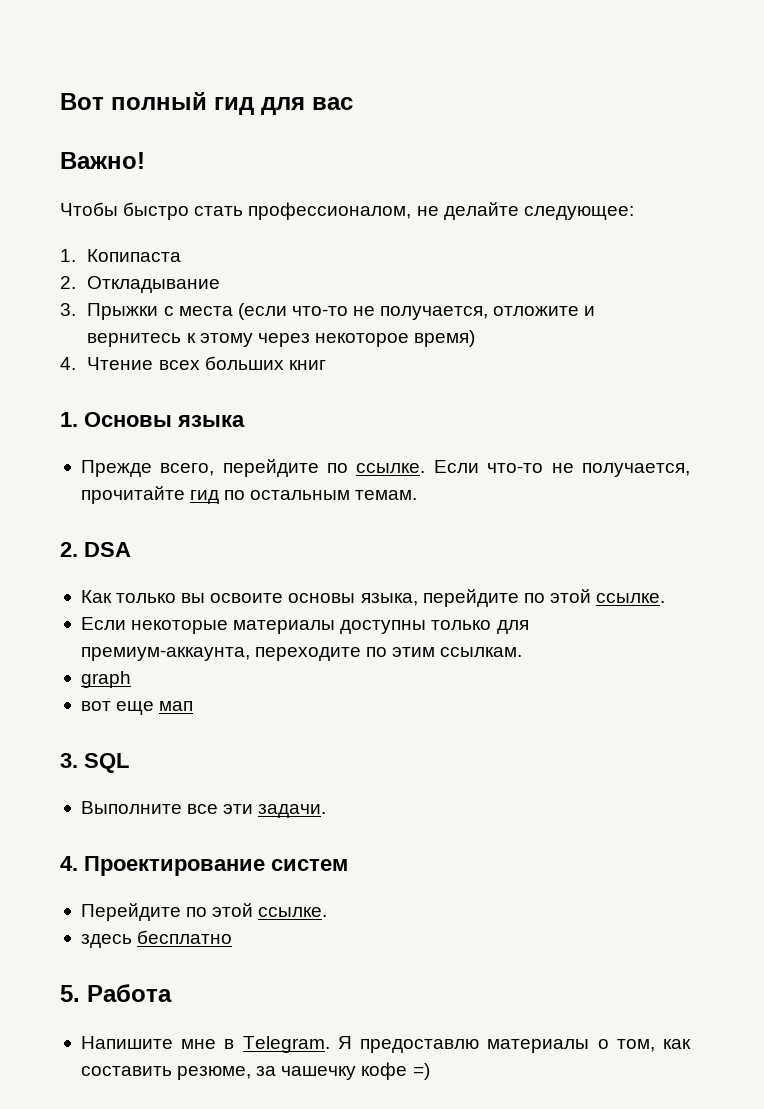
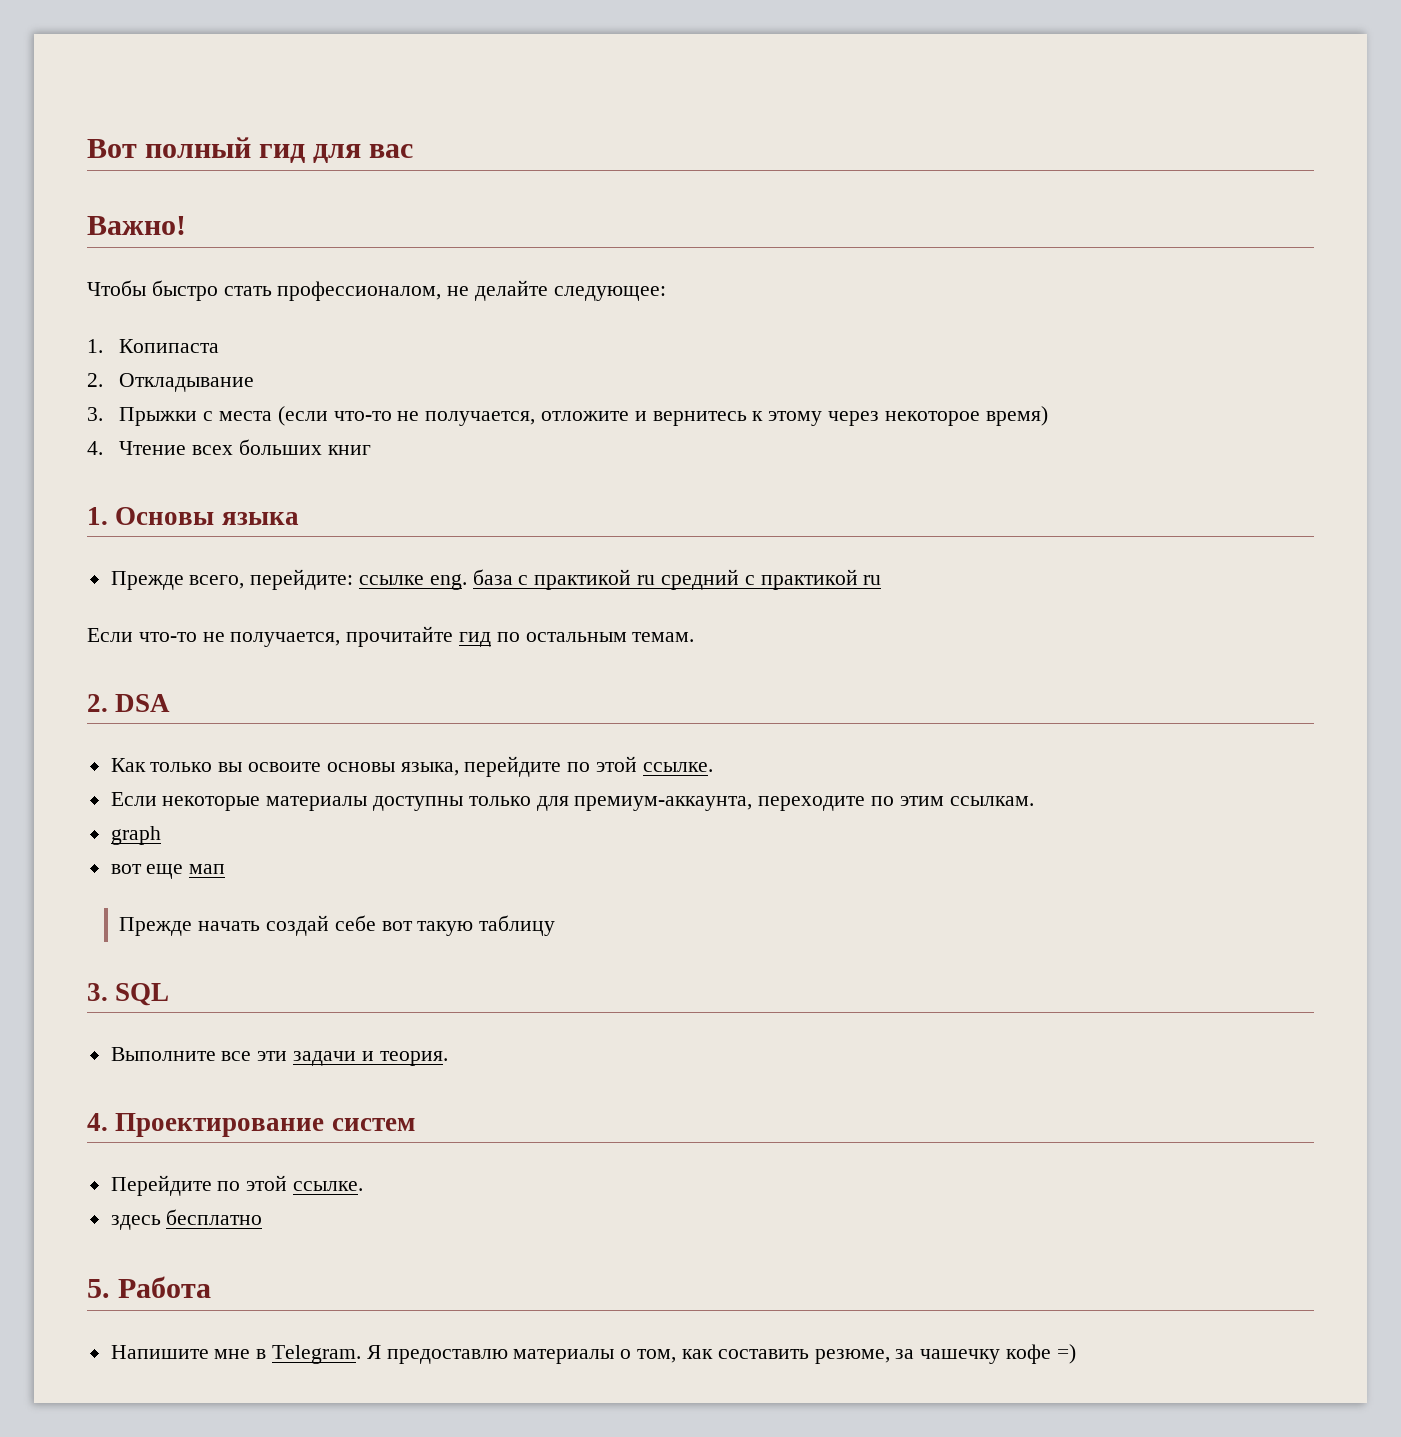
[222,459,426,477] перейдите по ссылке. -> [250,569,882,590] перейдите: ссылке eng. база с практикой ru средний с практикой ru //
(194, 706) none -> [119,915,556,936] // Прежде начать создай себе вот такую таблицу
[258,804,327,818] задачи. -> [293,1051,448,1066] задачи и теория.

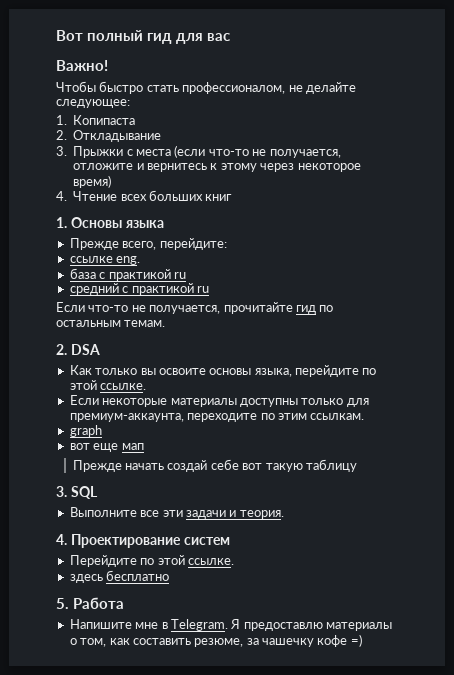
(354, 579) none -> (227, 244) //
(467, 582) none -> (141, 260) //
(656, 580) none -> (186, 275) //

